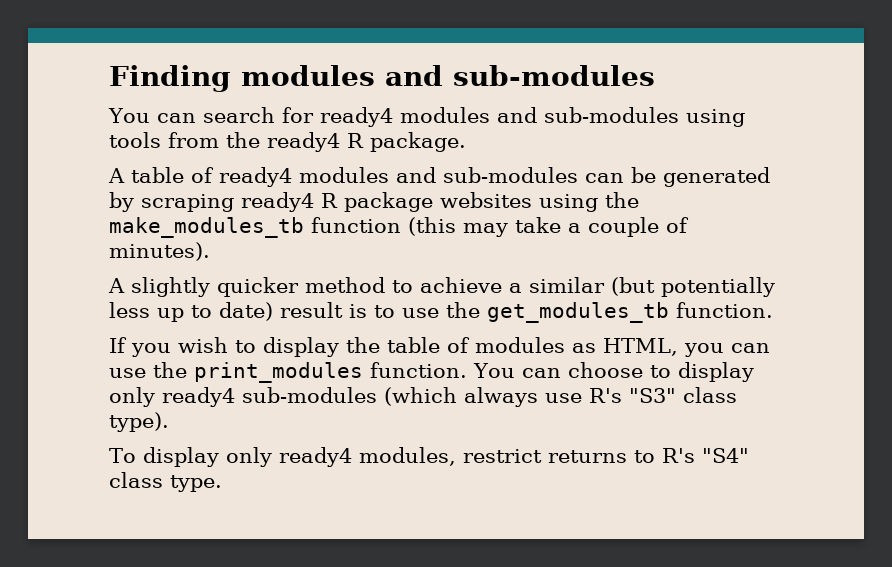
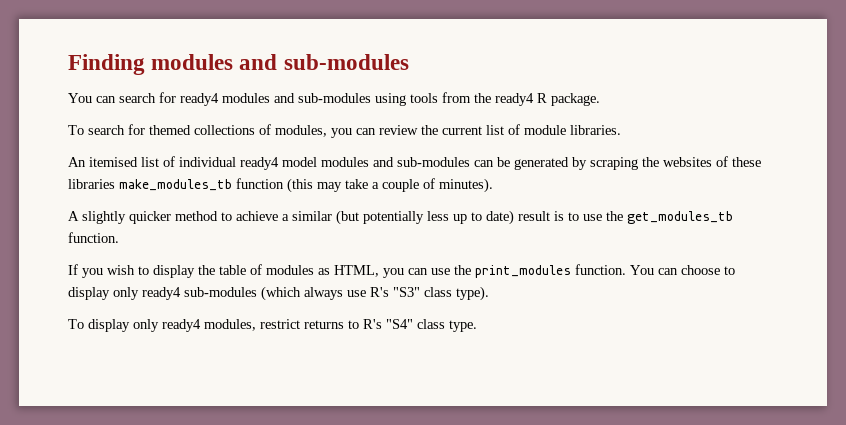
[108,167,292,187] A table of ready4 -> [68,124,621,138] [68,156,317,170] To search for themed collections of modules, you can review the current list of module libraries. // An itemised list of individual ready4 model
[241,192,639,212] ready4 R package websites using the -> [642,156,761,167] [68,179,115,189] the websites of these libraries

